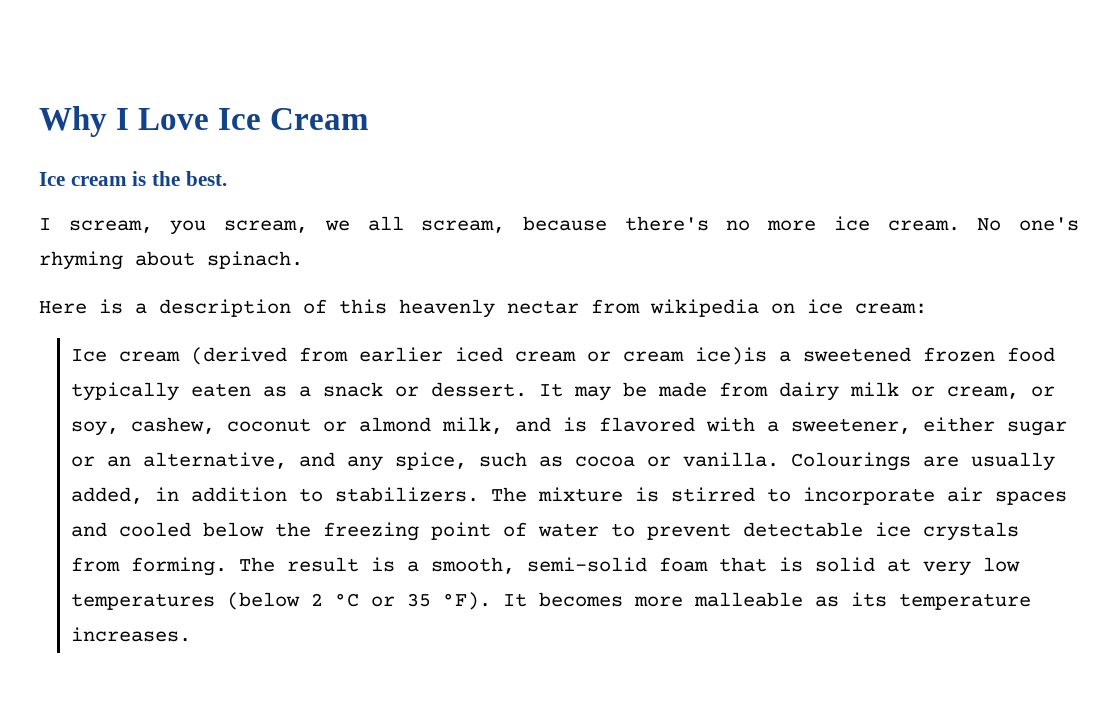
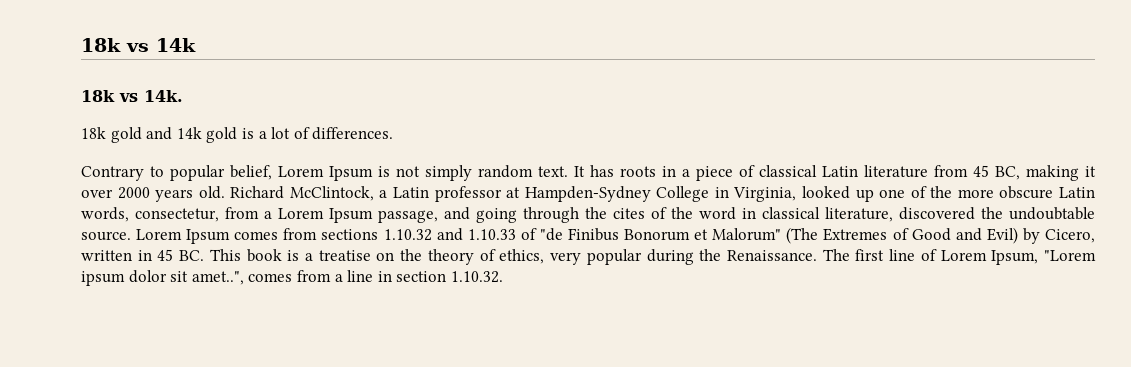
[39,106,368,137] [39,171,227,186] [39,216,1079,235] [39,251,303,270] [39,299,927,318] [71,347,1056,365] [71,382,1056,401] [71,417,1068,436] [71,452,1056,471] [71,487,1068,505] [71,522,1020,541] [71,557,1021,576] [71,592,1032,610] [71,627,192,642] Why I Love Ice Cream // Ice cream is the best. // I scream, you scream, we all scream, because there's no more ice cream. No one's rhyming about spinach. // Here is a description of this heavenly nectar from wikipedia on ice cream: // Ice cream (derived from earlier iced cream or cream ice)is a sweetened frozen food typically eaten as a snack or dessert. It may be made from dairy milk or cream, or soy, cashew, coconut or almond milk, and is flavored with a sweetener, either sugar or an alternative, and any spice, such as cocoa or vanilla. Colourings are usually added, in addition to stabilizers. The mixture is stirred to incorporate air spaces and cooled below the freezing point of water to prevent detectable ice crystals from forming. The result is a smooth, semi-solid foam that is solid at very low temperatures (below 2 °C or 35 °F). It becomes more malleable as its temperature increases. -> [81,38,196,52] [81,90,183,102] [81,127,394,143] [81,165,1096,181] [81,186,1095,202] [81,207,1095,223] [81,227,1096,244] [81,249,1097,265] [81,270,503,286] 18k vs 14k // 18k vs 14k. // 18k gold and 14k gold is a lot of differences. // Contrary to popular belief, Lorem Ipsum is not simply random text. It has roots in a piece of classical Latin literature from 45 BC, making it over 2000 years old. Richard McClintock, a Latin professor at Hampden-Sydney College in Virginia, looked up one of the more obscure Latin words, consectetur, from a Lorem Ipsum passage, and going through the cites of the word in classical literature, discovered the undoubtable source. Lorem Ipsum comes from sections 1.10.32 and 1.10.33 of "de Finibus Bonorum et Malorum" (The Extremes of Good and Evil) by Cicero, written in 45 BC. This book is a treatise on the theory of ethics, very popular during the Renaissance. The first line of Lorem Ipsum, "Lorem ipsum dolor sit amet..", comes from a line in section 1.10.32.

